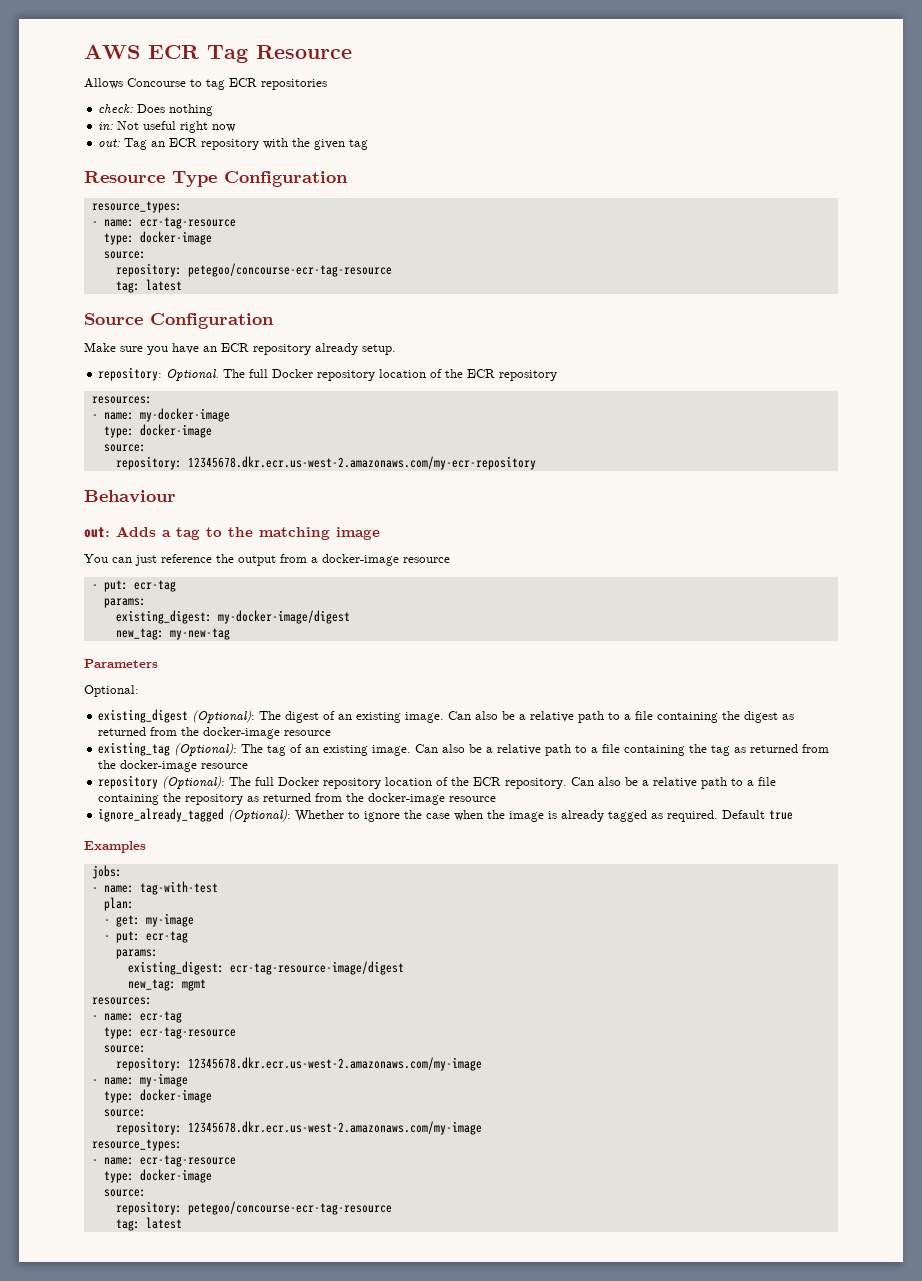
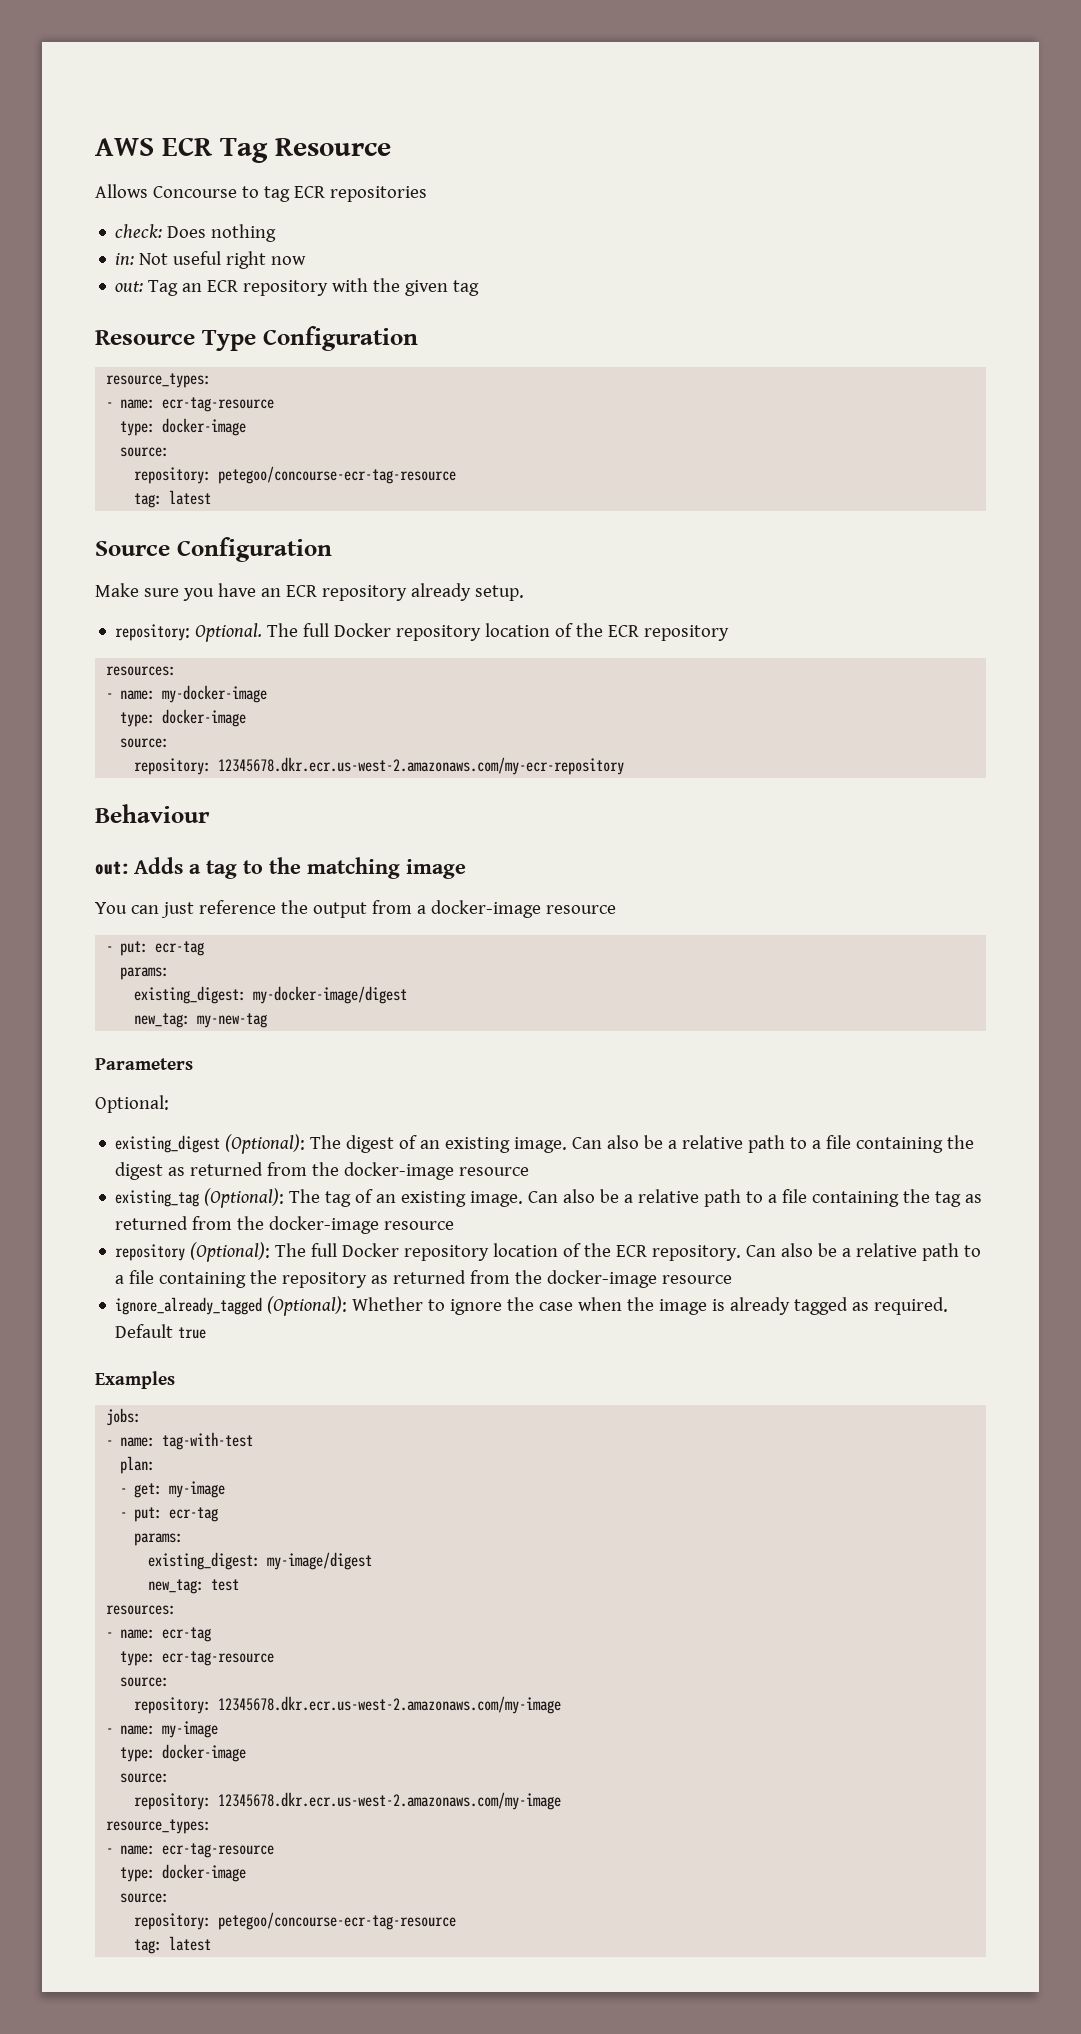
[229,961,404,975] [127,979,206,991] ecr-tag-resource-image/digest // new_tag: mgmt -> [267,1552,373,1570] [148,1579,240,1594] my-image/digest // new_tag: test

